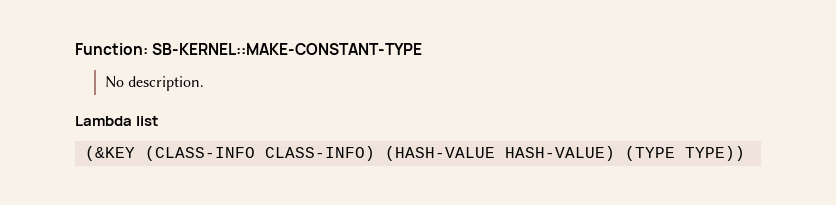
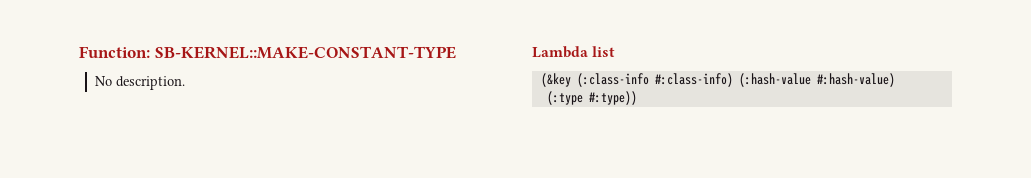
[84,146,745,161] (&KEY (CLASS-INFO CLASS-INFO) (HASH-VALUE HASH-VALUE) (TYPE TYPE)) -> [540,73,895,87] [546,91,637,105] (&key (:class-info #:class-info) (:hash-value #:hash-value) // (:type #:type))

